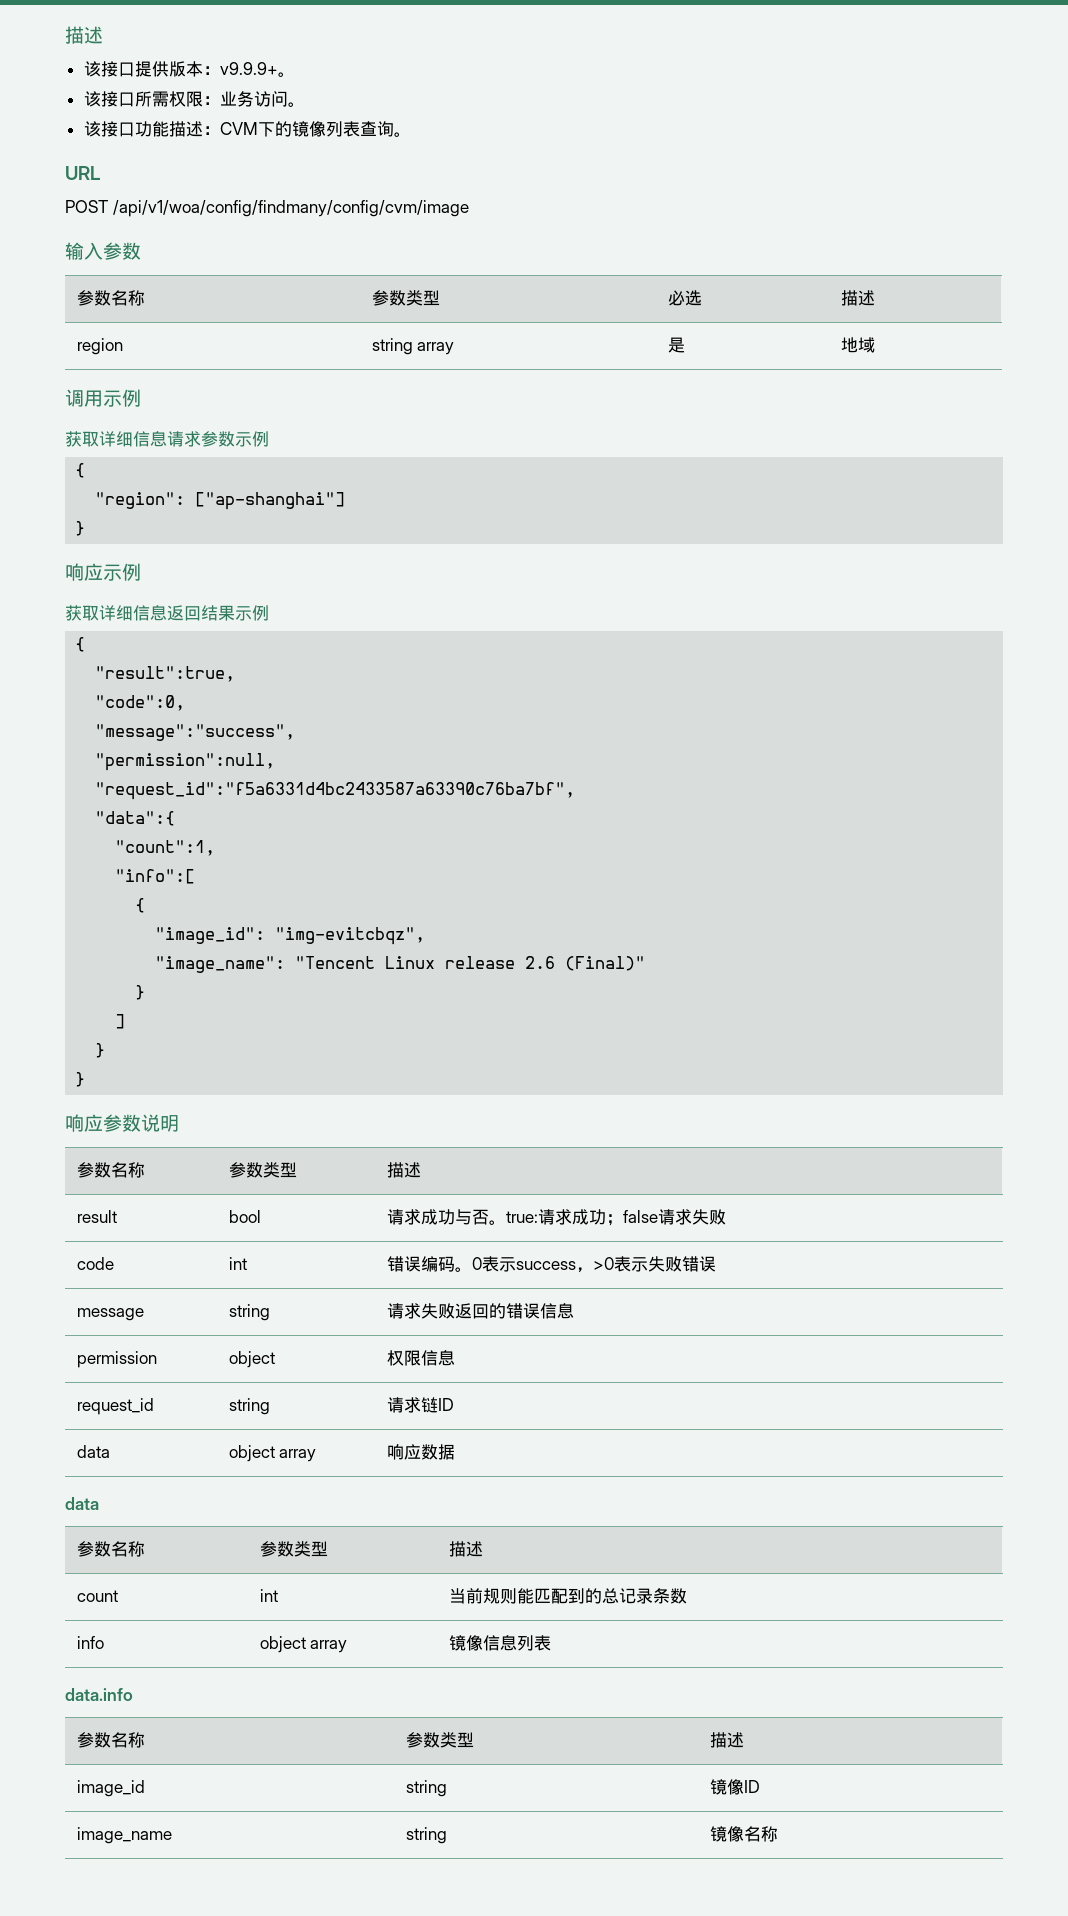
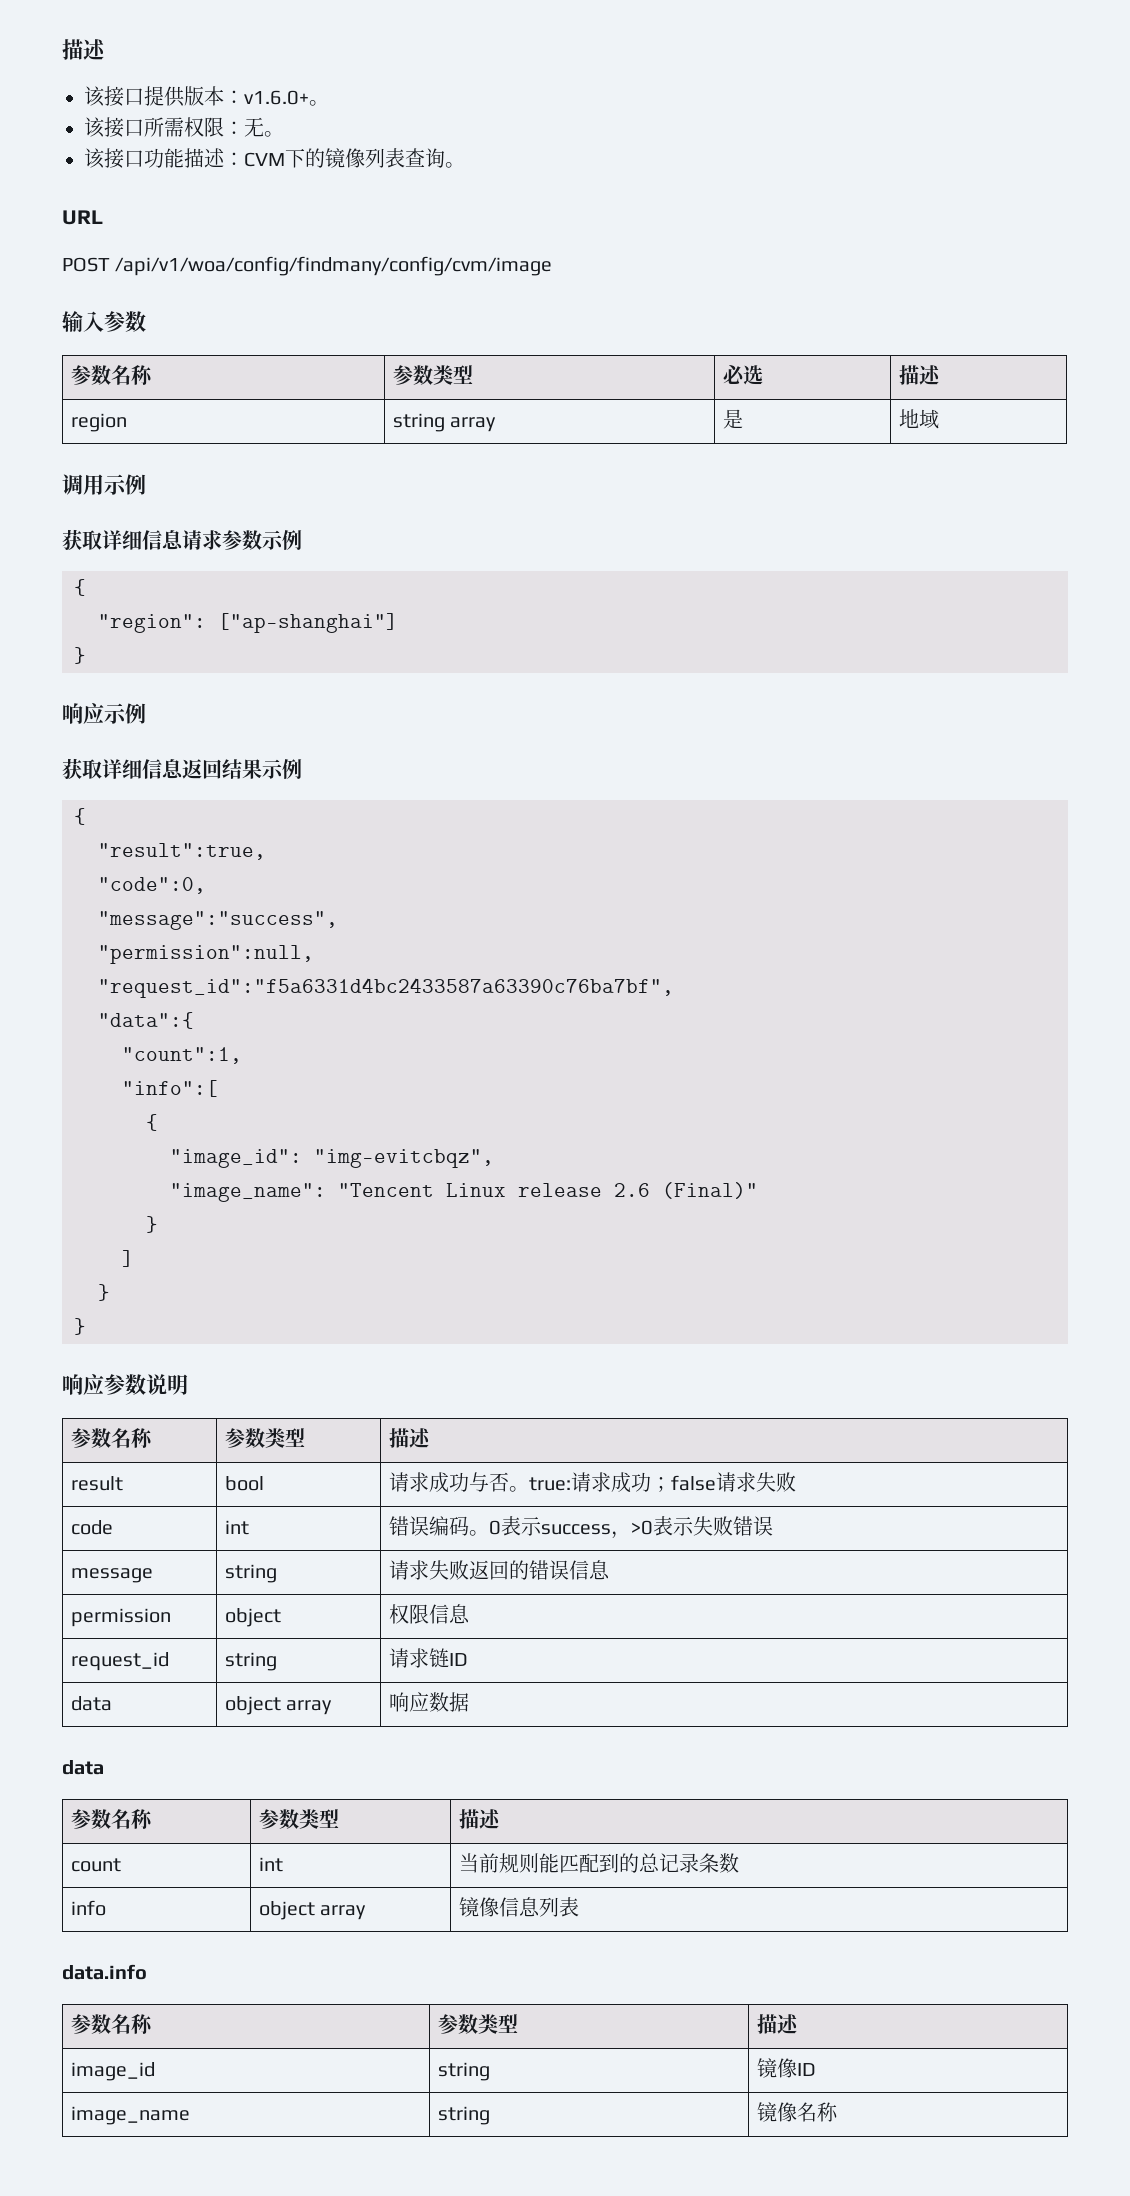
[219,62,278,75] v9.9.9+ -> [244,90,309,105] v1.6.0+
[219,91,288,107] 业务访问 -> [244,117,264,137] 无

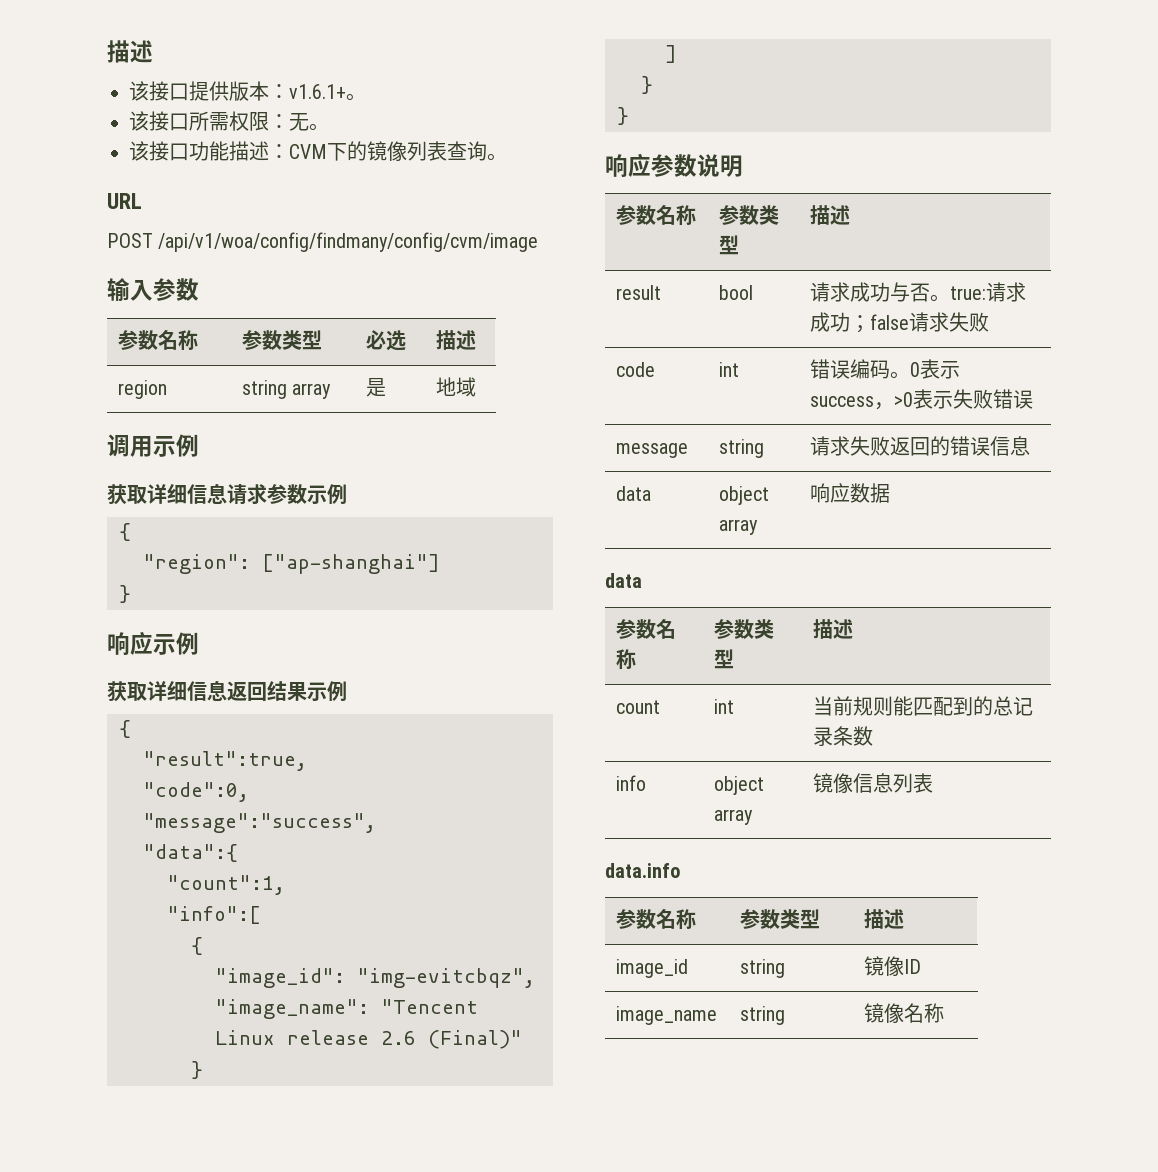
[244,90,309,105] v1.6.0+ -> [289,84,346,99] v1.6.1+
[98,945,314,964] [98,978,674,998] // "permission":null, // "request_id":"f5a6331d4bc2433587a63390c76ba7bf", -> (376, 823) none
[70,1608,171,1627] [224,1608,281,1627] [388,1604,470,1624] [70,1652,169,1671] [224,1652,277,1671] [388,1648,468,1668] // permission | object | 权限信息 // request_id | string | 请求链ID -> (1031, 446) none

